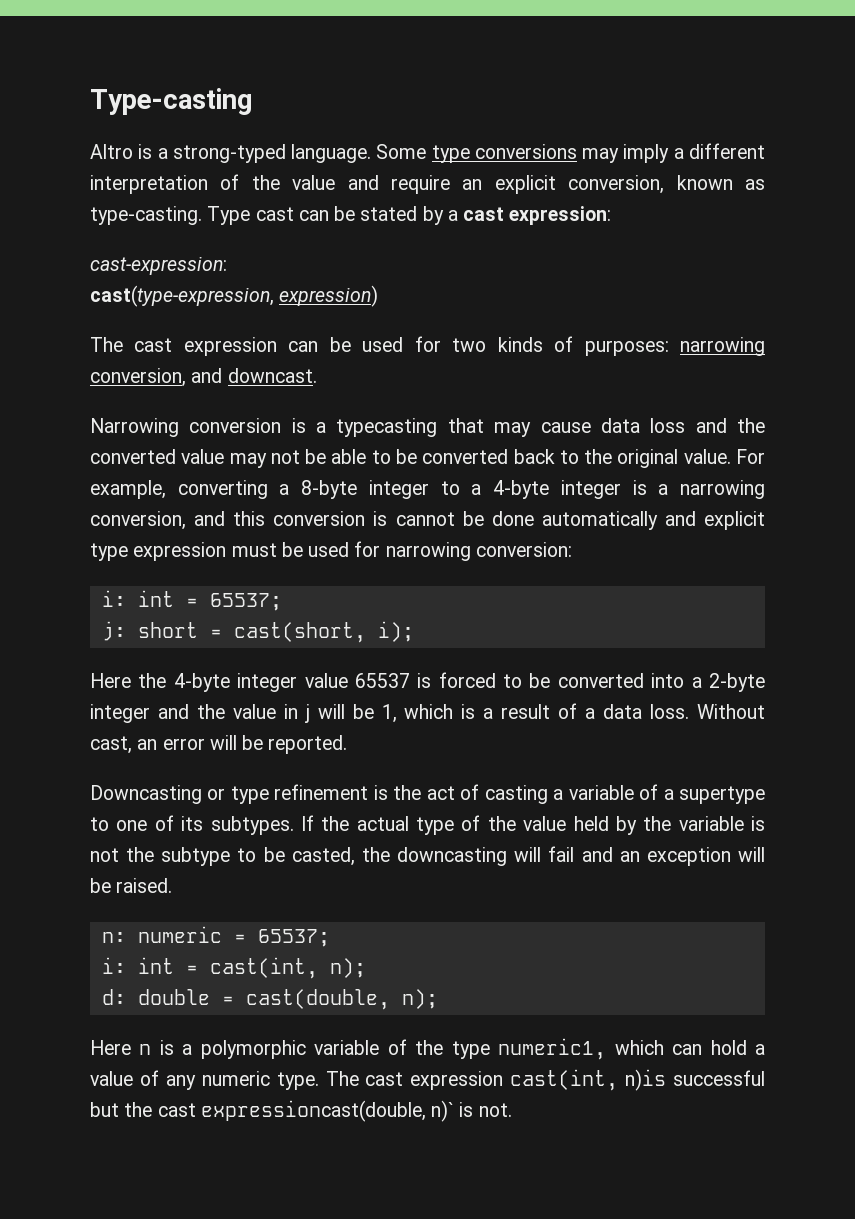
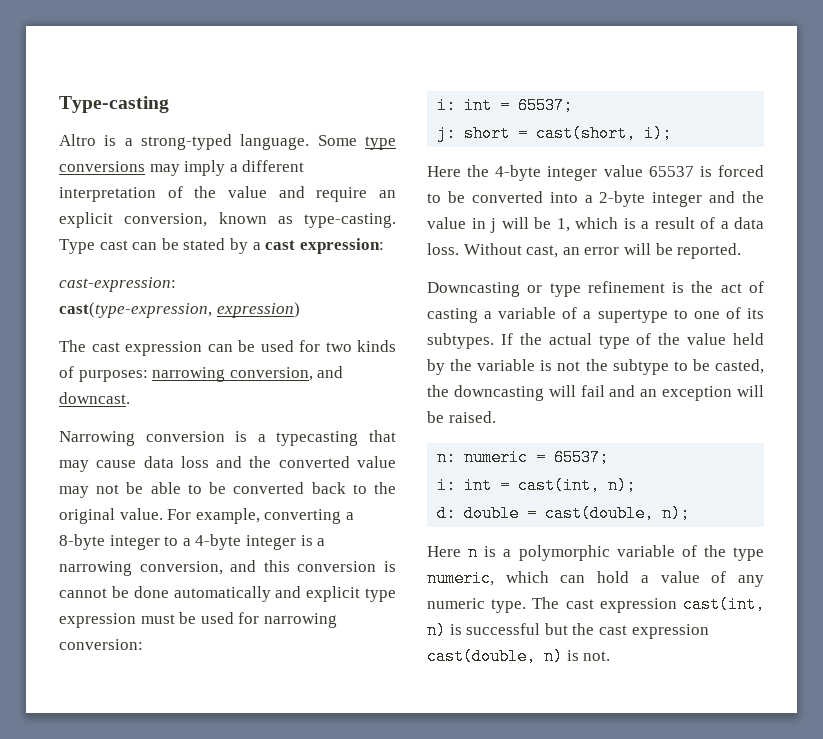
[498,1038,607,1060] numeric1, -> [427,570,494,587] numeric,
[625,1069,667,1091] n)is -> [427,622,462,639] n) is
[200,1100,455,1122] expressioncast(double, n)` -> [631,624,709,639] [427,648,563,665] expression cast(double, n)

